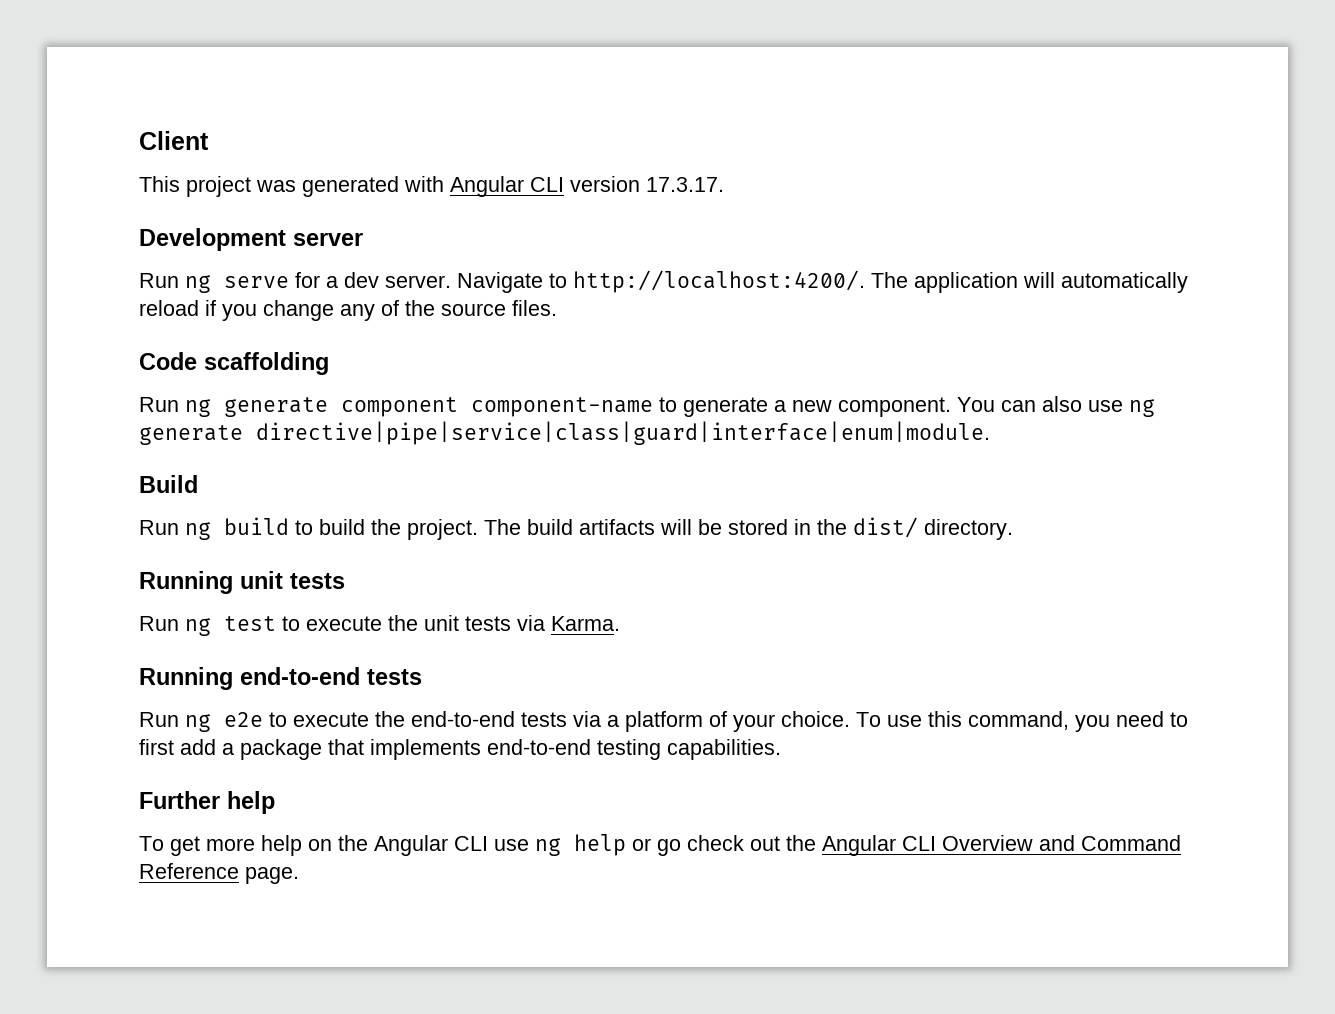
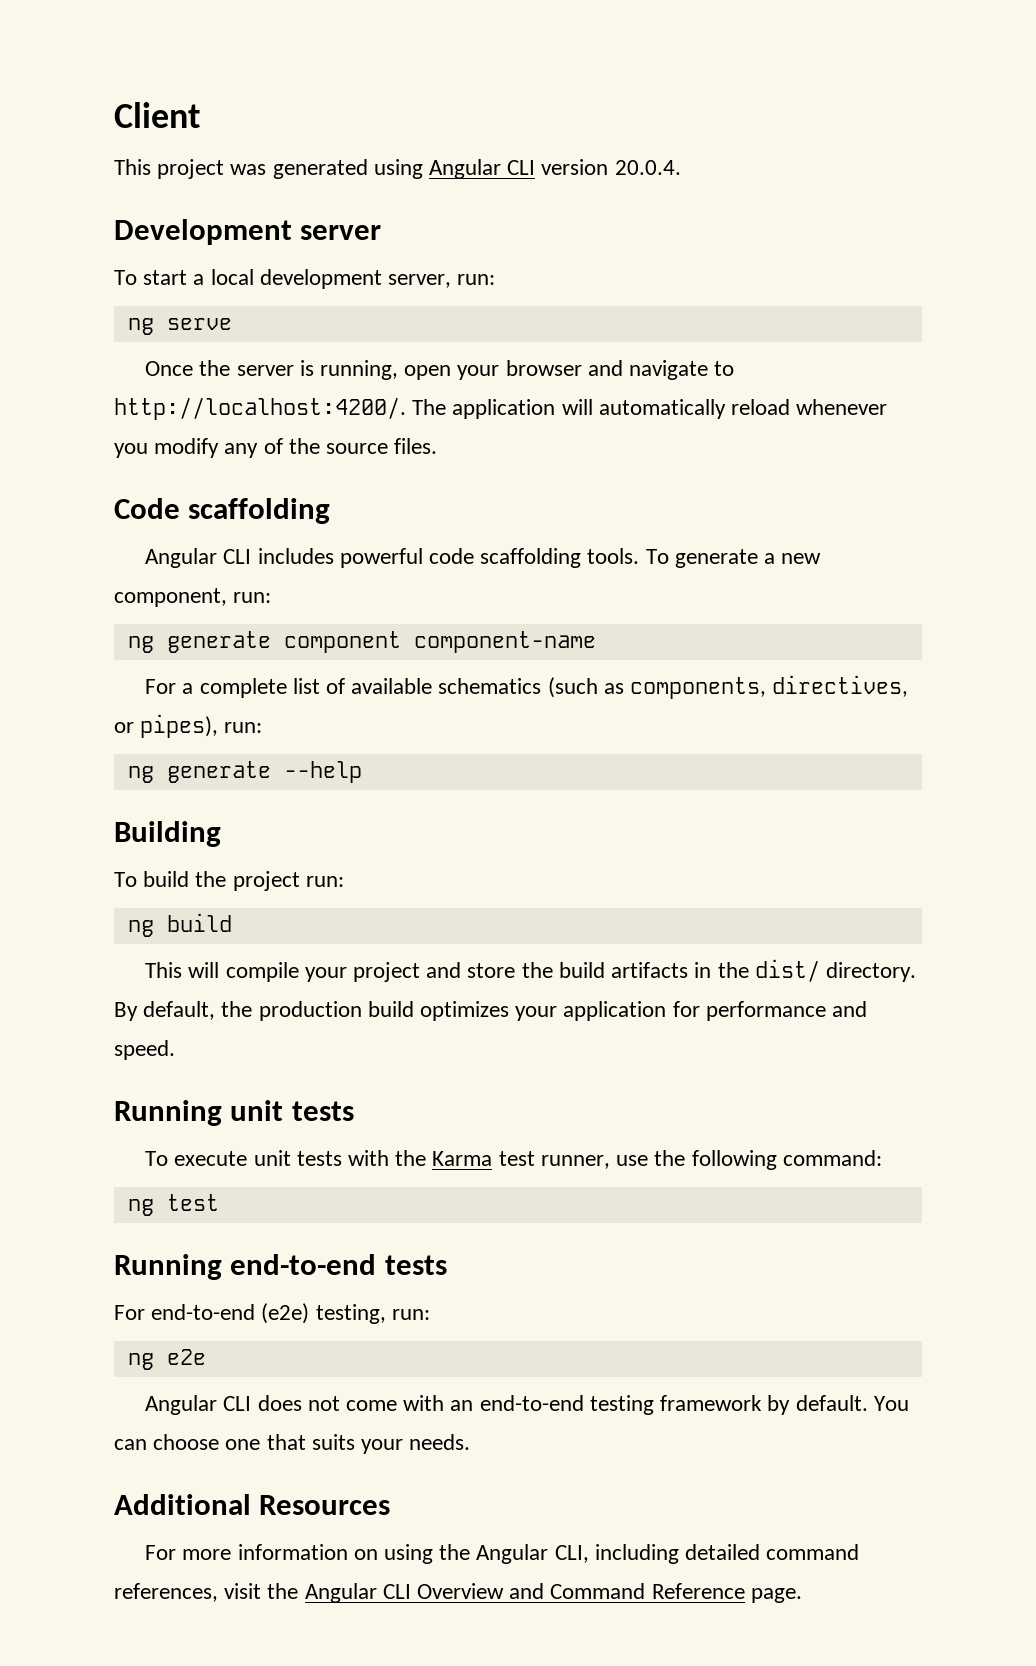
[404,176,444,192] with -> [373,159,423,179] using
[646,177,724,192] 17.3.17. -> [614,160,681,175] 20.0.4.
[139,272,543,293] Run ng serve for a dev server. Navigate -> [114,269,496,289] [127,318,232,335] [145,360,709,380] To start a local development server, run: // ng serve // Once the server is running, open your browser and navigate
[205,300,334,321] if you change -> [796,399,888,415] [114,438,220,458] whenever you modify
[139,396,1155,417] [139,421,990,445] [139,475,198,493] [139,517,1013,540] [139,571,345,594] [139,615,620,636] [139,667,422,690] [139,711,1188,732] [139,739,781,760] [139,791,275,814] [139,834,780,856] Run ng generate component component-name to generate a new component. You can also use ng generate directive|pipe|service|class|guard|interface|enum|module. // Build // Run ng build to build the project. The build artifacts will be stored in the dist/ directory. // Running unit tests // Run ng test to execute the unit tests via Karma. // Running end-to-end tests // Run ng e2e to execute the end-to-end tests via a platform of your choice. To use this command, you need to first add a package that implements end-to-end testing capabilities. // Further help // To get more help on the Angular CLI use ng help or go check out -> [145,548,822,568] [114,588,272,607] [127,631,596,653] [145,675,909,699] [114,714,263,738] [127,761,362,783] [114,821,221,847] [114,871,344,891] [127,913,232,937] [145,959,916,982] [114,1001,868,1021] [114,1040,175,1060] [114,1100,354,1126] [145,1150,882,1170] [127,1194,219,1216] [114,1254,447,1280] [114,1303,430,1324] [127,1349,206,1370] [145,1395,909,1415] [114,1434,471,1454] [114,1494,391,1515] [145,1544,860,1564] [114,1583,262,1602] Angular CLI includes powerful code scaffolding tools. To generate a new component, run: // ng generate component component-name // For a complete list of available schematics (such as components, directives, or pipes), run: // ng generate --help // Building // To build the project run: // ng build // This will compile your project and store the build artifacts in the dist/ directory. By default, the production build optimizes your application for performance and speed. // Running unit tests // To execute unit tests with the Karma test runner, use the following command: // ng test // Running end-to-end tests // For end-to-end (e2e) testing, run: // ng e2e // Angular CLI does not come with an end-to-end testing framework by default. You can choose one that suits your needs. // Additional Resources // For more information on using the Angular CLI, including detailed command references, visit

